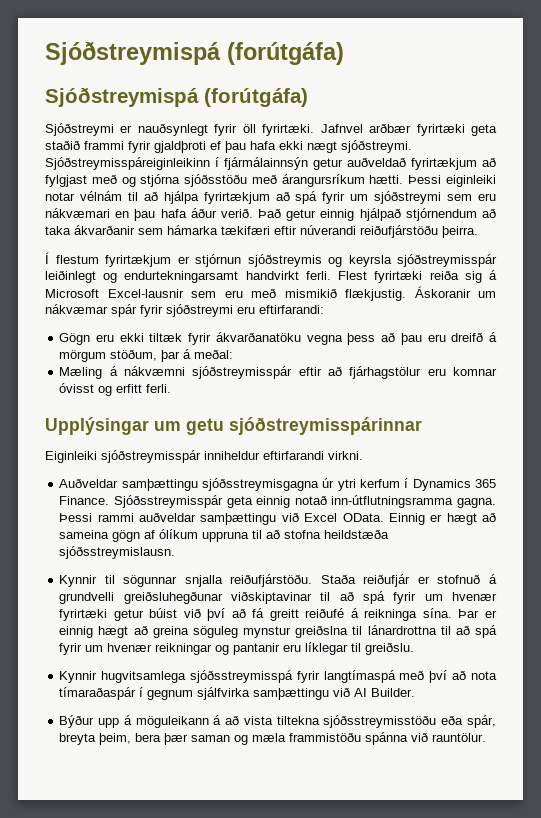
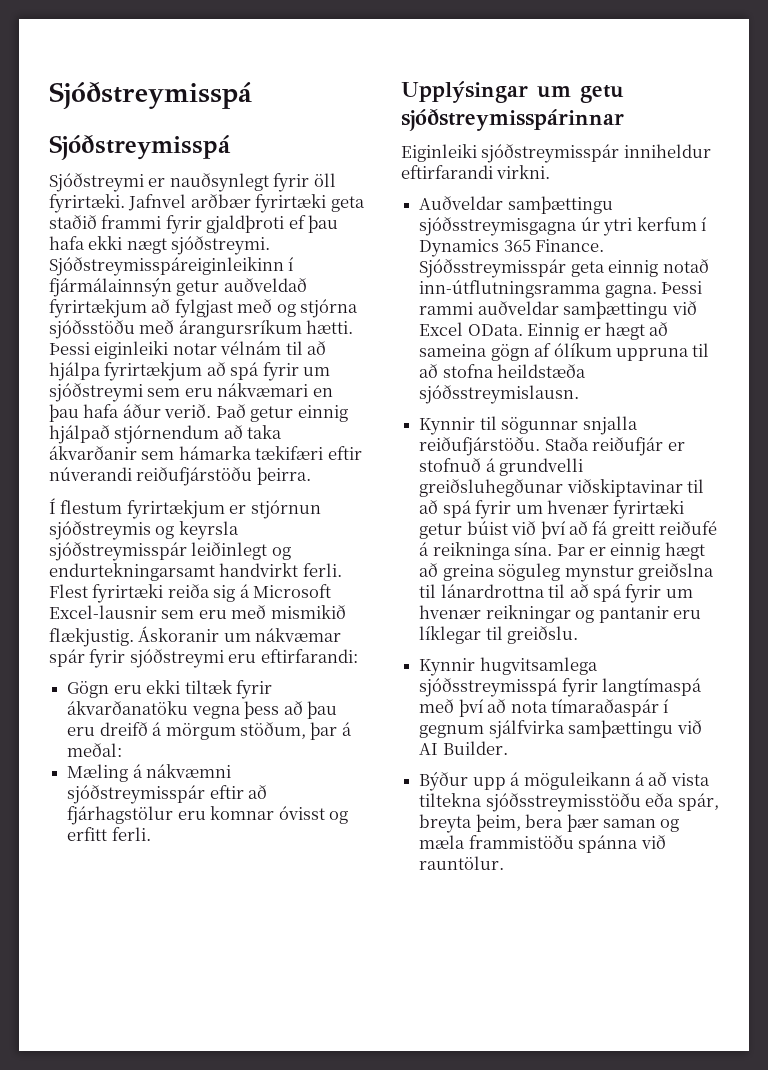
[45,41,344,65] [45,87,308,107] Sjóðstreymispá (forútgáfa) // Sjóðstreymispá (forútgáfa) -> [49,82,252,109] [49,135,231,160] Sjóðstreymisspá // Sjóðstreymisspá

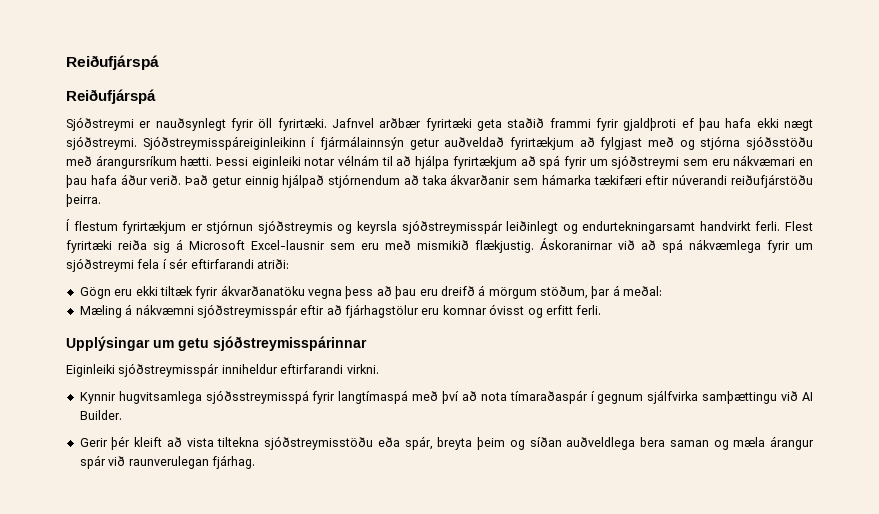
[49,82,252,109] [49,135,231,160] Sjóðstreymisspá // Sjóðstreymisspá -> [66,55,159,70] [66,89,156,104] Reiðufjárspá // Reiðufjárspá
[138,626,342,642] [49,649,358,668] Áskoranir um nákvæmar spár fyrir sjóðstreymi eru eftirfarandi: -> [540,238,813,253] [66,258,289,272] Áskoranirnar við að spá nákvæmlega fyrir um sjóðstreymi fela í sér eftirfarandi atriði:
[419,196,613,214] [419,217,706,236] [419,239,605,257] [419,259,709,278] [419,280,703,298] [419,301,697,319] [419,322,669,340] [419,343,710,361] [419,364,587,378] [419,385,580,404] [419,416,638,435] [419,437,685,456] [419,458,584,476] [419,479,705,497] [419,500,685,519] [419,521,718,539] [419,542,705,560] [419,563,714,582] [419,584,693,603] [419,605,701,623] [419,626,579,644] // Auðveldar samþættingu sjóðsstreymisgagna úr ytri kerfum í Dynamics 365 Finance. Sjóðsstreymisspár geta einnig notað inn-útflutningsramma gagna. Þessi rammi auðveldar samþættingu við Excel OData. Einnig er hægt að sameina gögn af ólíkum uppruna til að stofna heildstæða sjóðsstreymislausn. // Kynnir til sögunnar snjalla reiðufjárstöðu. Staða reiðufjár er stofnuð á grundvelli greiðsluhegðunar viðskiptavinar til að spá fyrir um hvenær fyrirtæki getur búist við því að fá greitt reiðufé á reikninga sína. Þar er einnig hægt að greina söguleg mynstur greiðslna til lánardrottna til að spá fyrir um hvenær reikningar og pantanir eru líklegar til greiðslu. -> (379, 369) none
[419,772,645,791] Býður upp á möguleikann á -> [79,436,163,450] Gerir þér kleift
[485,793,641,812] sjóðsstreymisstöðu -> [264,436,374,450] sjóðstreymisstöðu
[475,814,680,832] [419,835,666,853] [419,856,505,870] þeim, bera þær saman og mæla frammistöðu spánna við rauntölur. -> [477,436,814,450] [79,455,255,469] þeim og síðan auðveldlega bera saman og mæla árangur spár við raunverulegan fjárhag.

